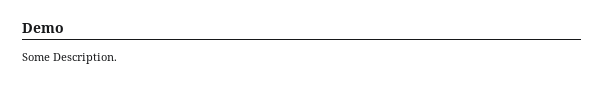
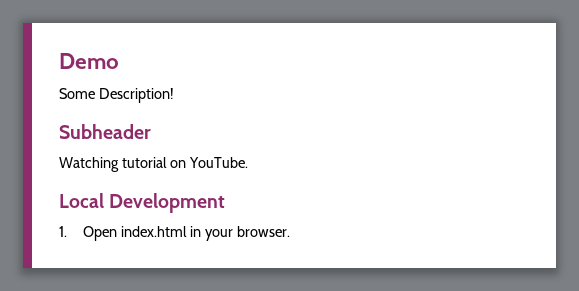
[53,53,117,64] Description. -> [98,88,174,103] [59,124,151,139] [59,157,248,172] [59,193,226,213] [59,226,291,241] Description! // Subheader // Watching tutorial on YouTube. // Local Development // 1. Open index.html in your browser.

